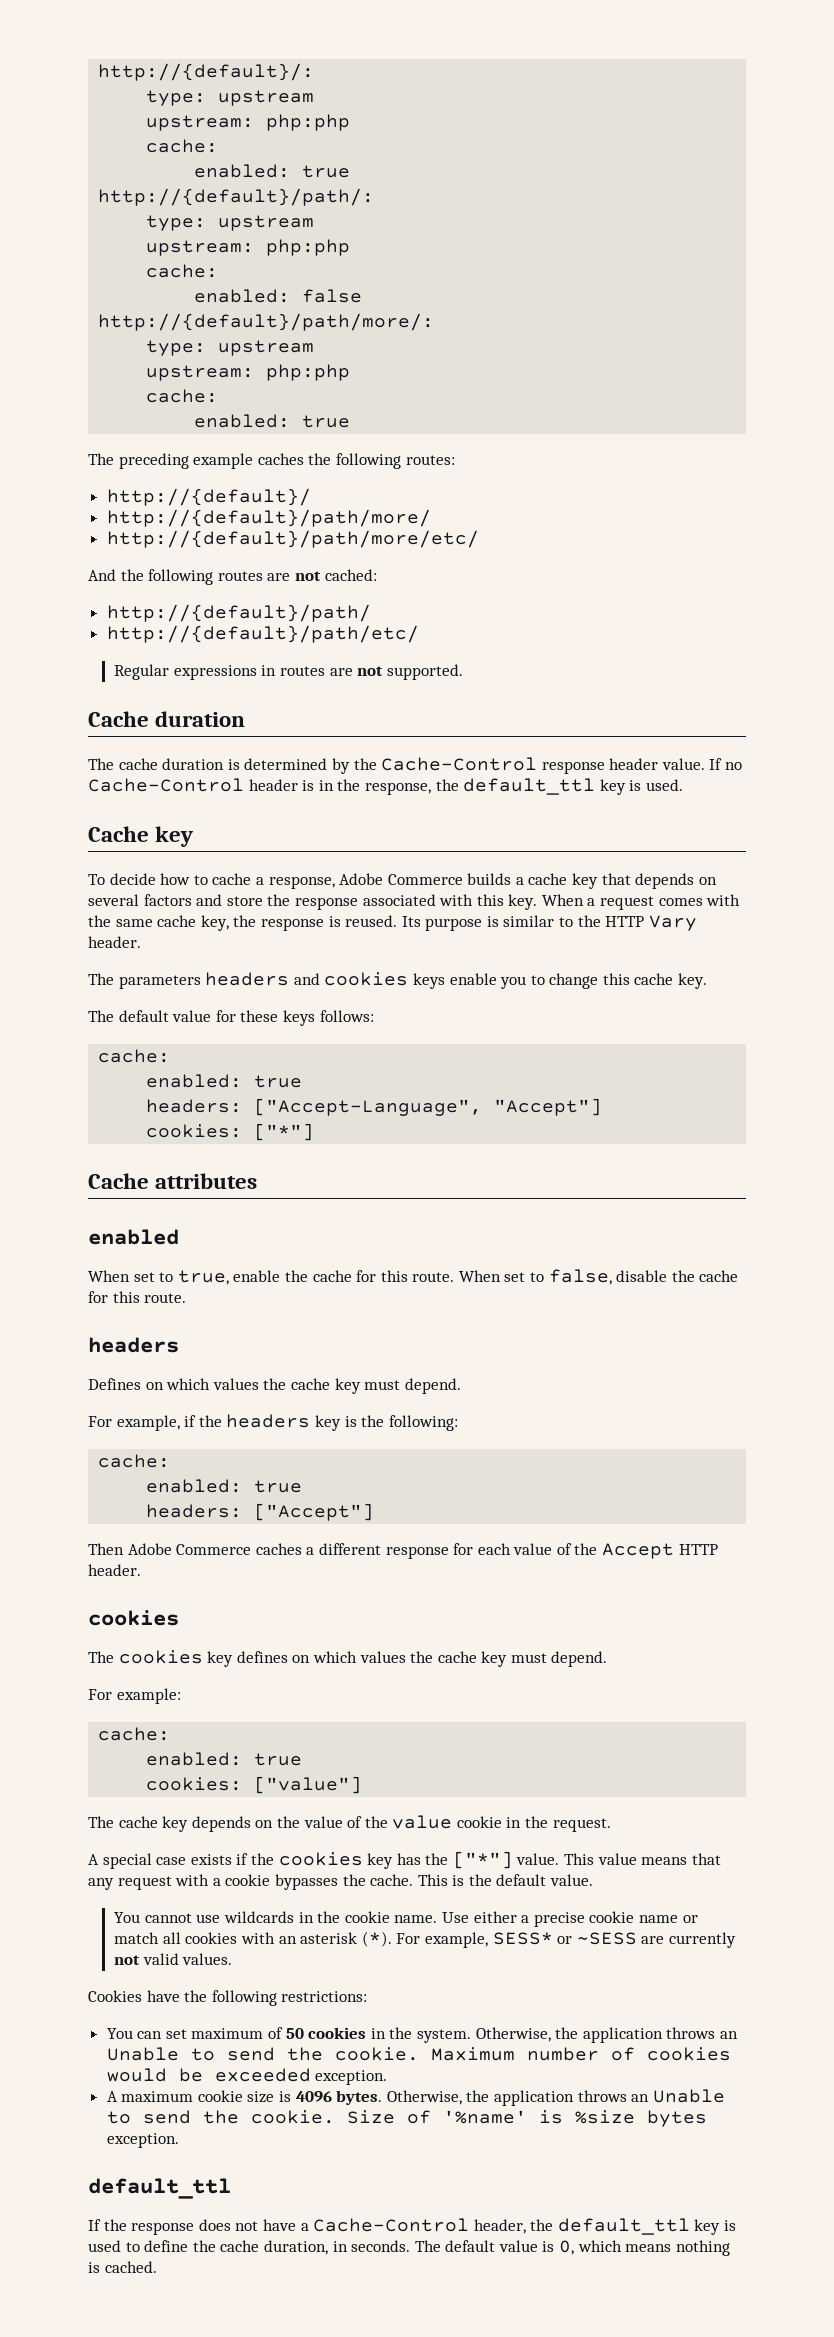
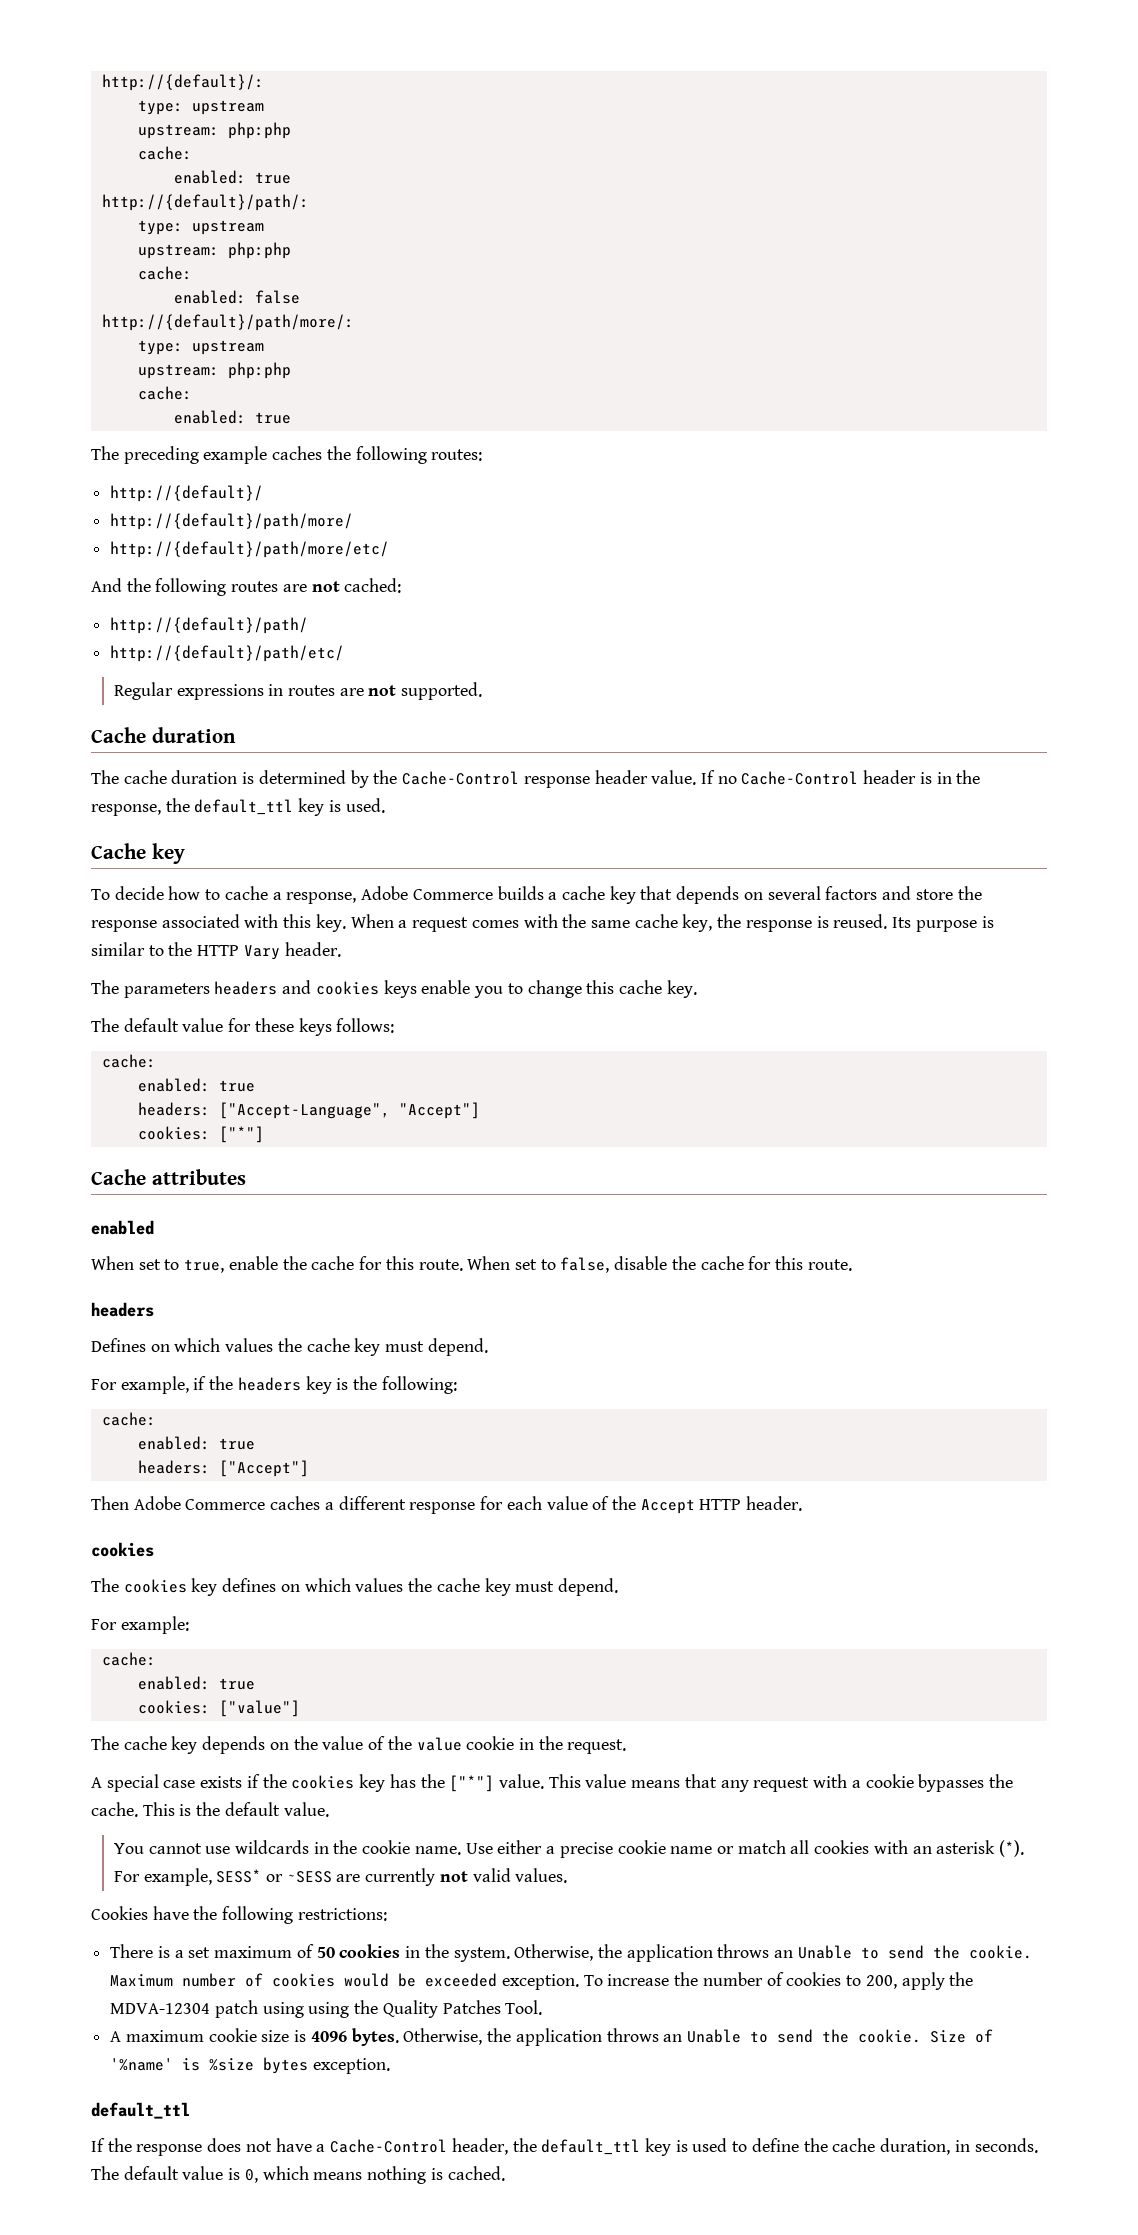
[106,2028,163,2039] You can -> [110,1944,184,1958] There is a
(388, 2077) none -> [583,1972,974,1990] [110,2000,543,2018] To increase the number of cookies to 200, apply the MDVA-12304 patch using using the Quality Patches Tool.

